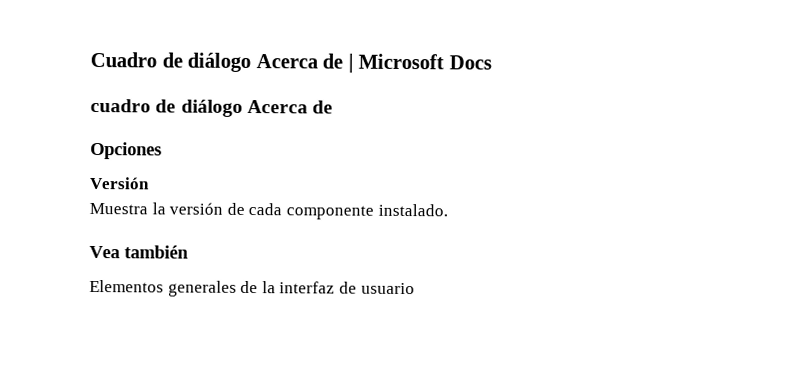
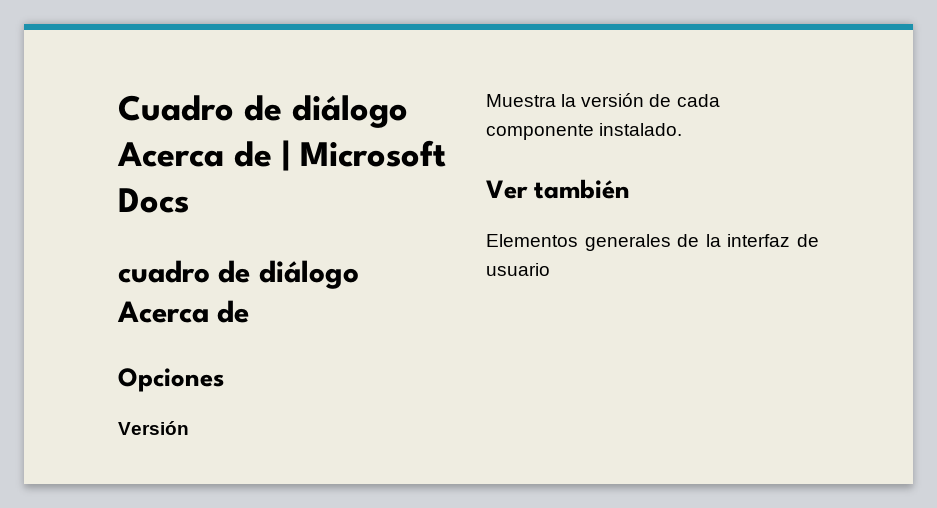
[89,245,120,259] Vea -> [486,180,528,199] Ver

